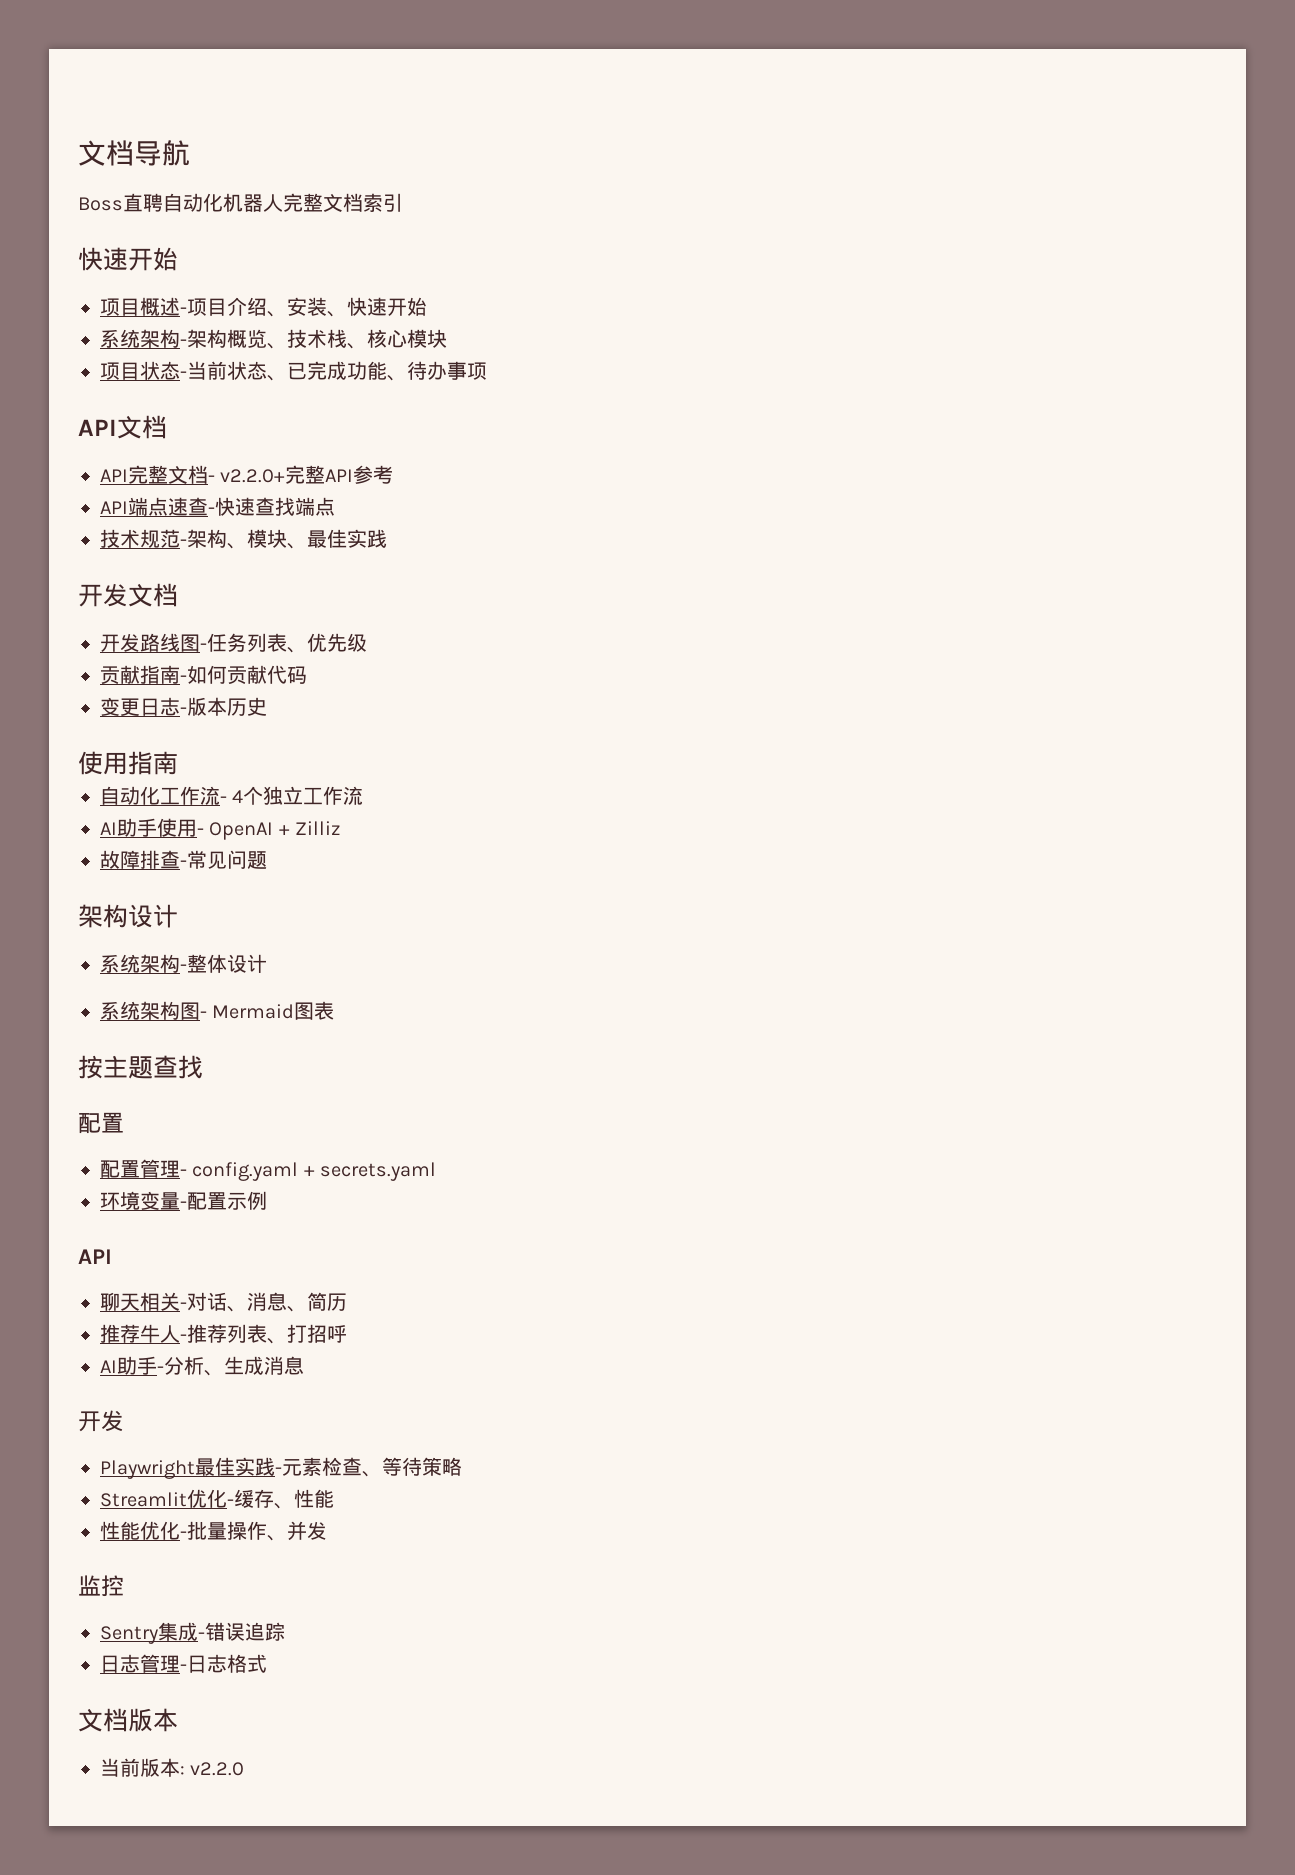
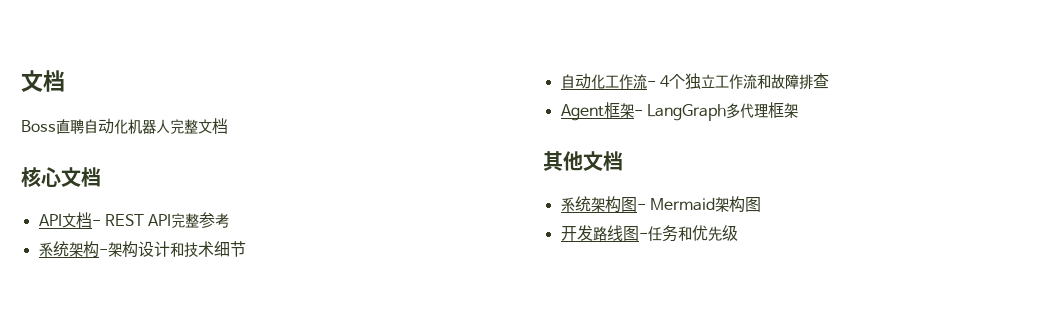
[78,140,190,166] 文档导航 -> [21,70,65,92] 文档
[363,193,403,212] [78,247,178,271] [100,297,427,317] [100,329,447,349] [100,361,487,381] [78,415,167,439] [100,465,394,484] [100,497,335,516] [100,529,387,549] [78,583,178,607] [100,633,367,653] [100,665,307,685] [100,697,267,716] [78,751,178,775] 索引 // 快速开始 // 项目概述-项目介绍、安装、快速开始 // 系统架构-架构概览、技术栈、核心模块 // 项目状态-当前状态、已完成功能、待办事项 // API文档 // API完整文档- v2.2.0+完整API参考 // API端点速查-快速查找端点 // 技术规范-架构、模块、最佳实践 // 开发文档 // 开发路线图-任务列表、优先级 // 贡献指南-如何贡献代码 // 变更日志-版本历史 // 使用指南 -> [21,167,101,187] [38,212,230,228] [38,241,246,258] // 核心文档 // API文档- REST API完整参考 // 系统架构-架构设计和技术细节
[100,818,341,840] [100,850,267,869] [78,904,178,928] [100,954,267,973] // AI助手使用- OpenAI + Zilliz // 故障排查-常见问题 // 架构设计 // 系统架构-整体设计 -> [756,73,829,89] [560,102,798,121] [543,151,623,171] 和故障排查 // Agent框架- LangGraph多代理框架 // 其他文档
[294,1001,335,1020] [78,1055,203,1079] [78,1112,124,1134] [100,1159,437,1181] [100,1191,267,1210] [78,1249,112,1264] [100,1292,347,1312] [100,1324,347,1344] [100,1356,304,1376] [78,1410,124,1432] [100,1457,462,1479] [100,1489,334,1509] [100,1521,327,1541] [78,1575,124,1597] [100,1622,285,1644] [100,1654,267,1673] [78,1708,178,1732] [100,1758,245,1777] 图表 // 按主题查找 // 配置 // 配置管理- config.yaml + secrets.yaml // 环境变量-配置示例 // API // 聊天相关-对话、消息、简历 // 推荐牛人-推荐列表、打招呼 // AI助手-分析、生成消息 // 开发 // Playwright最佳实践-元素检查、等待策略 // Streamlit优化-缓存、性能 // 性能优化-批量操作、并发 // 监控 // Sentry集成-错误追踪 // 日志管理-日志格式 // 文档版本 // 当前版本: v2.2.0 -> [714,196,761,213] [560,225,738,242] 架构图 // 开发路线图-任务和优先级

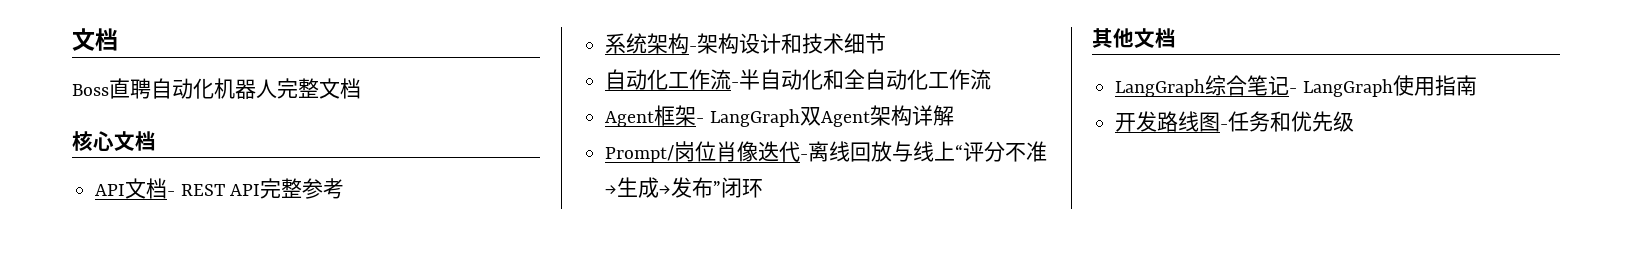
[659,73,829,90] 4个独立工作流和故障排查 -> [739,69,992,90] 半自动化和全自动化工作流
[725,102,798,119] [543,151,623,171] [560,196,761,213] 多代理框架 // 其他文档 // 系统架构图- Mermaid架构图 -> [799,105,954,127] [605,141,1048,163] [605,177,764,198] [1092,28,1176,48] [1115,75,1477,97] 双Agent架构详解 // Prompt/岗位肖像迭代-离线回放与线上“评分不准→生成→发布”闭环 // 其他文档 // LangGraph综合笔记- LangGraph使用指南

